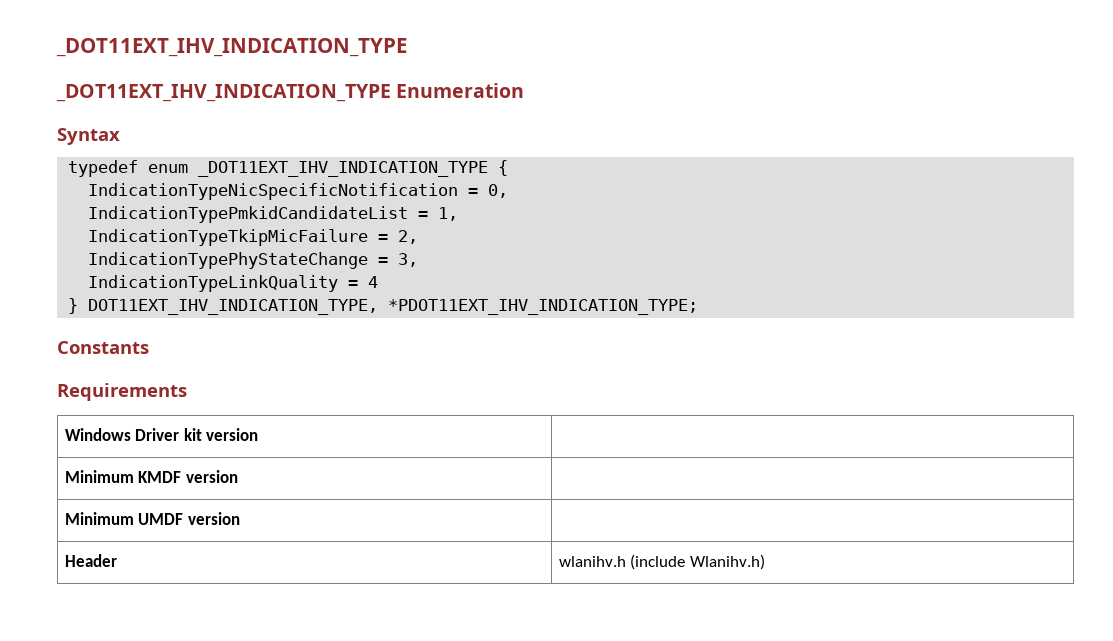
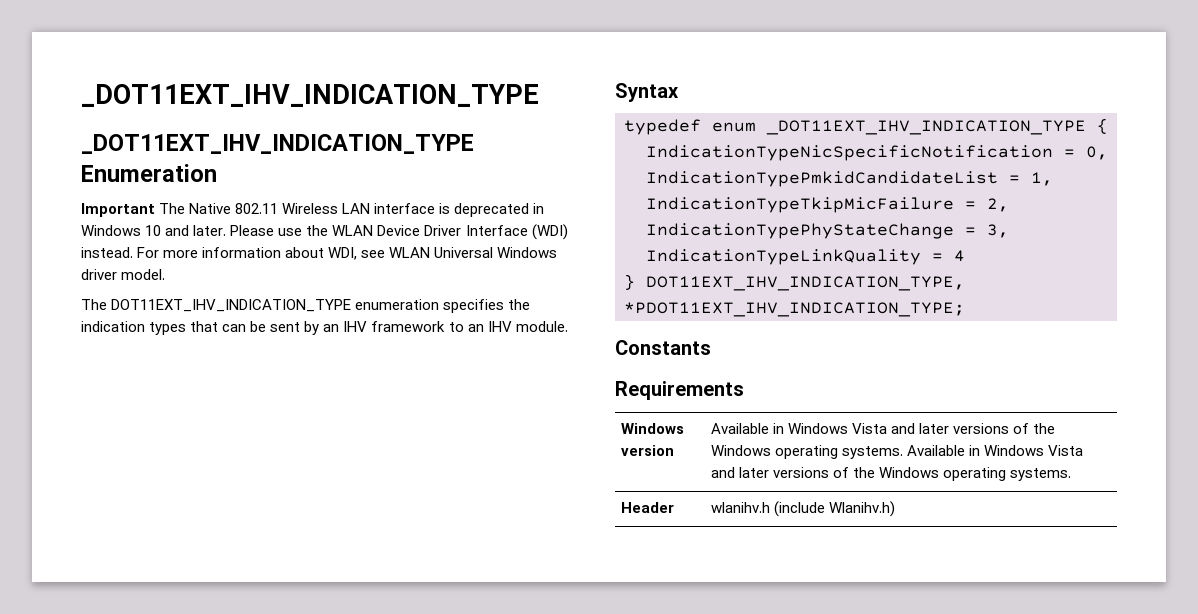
(525, 90) none -> [81,203,545,217] [81,224,568,240] [81,247,558,260] [81,269,166,280] [81,299,531,313] [81,321,568,335] // Important The Native 802.11 Wireless LAN interface is deprecated in Windows 10 and later. Please use the WLAN Device Driver Interface (WDI) instead. For more information about WDI, see WLAN Universal Windows driver model. // The DOT11EXT_IHV_INDICATION_TYPE enumeration specifies the indication types that can be sent by an IHV framework to an IHV module.
[135,428,258,441] [64,470,238,483] [64,512,240,525] Driver kit version | // Minimum KMDF version | // Minimum UMDF version | -> [621,445,675,456] [711,423,1056,434] [711,445,1084,459] [711,467,1072,481] version | Available in Windows Vista and later versions of the Windows operating systems. Available in Windows Vista and later versions of the Windows operating systems.

